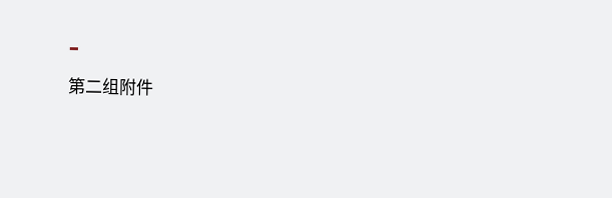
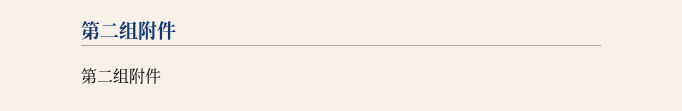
[68,47,80,55] - -> [81,21,176,41] 第二组附件

